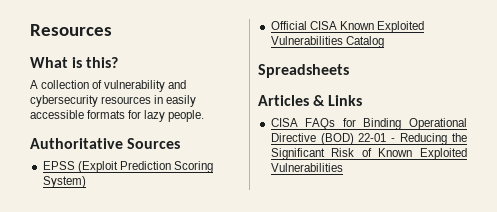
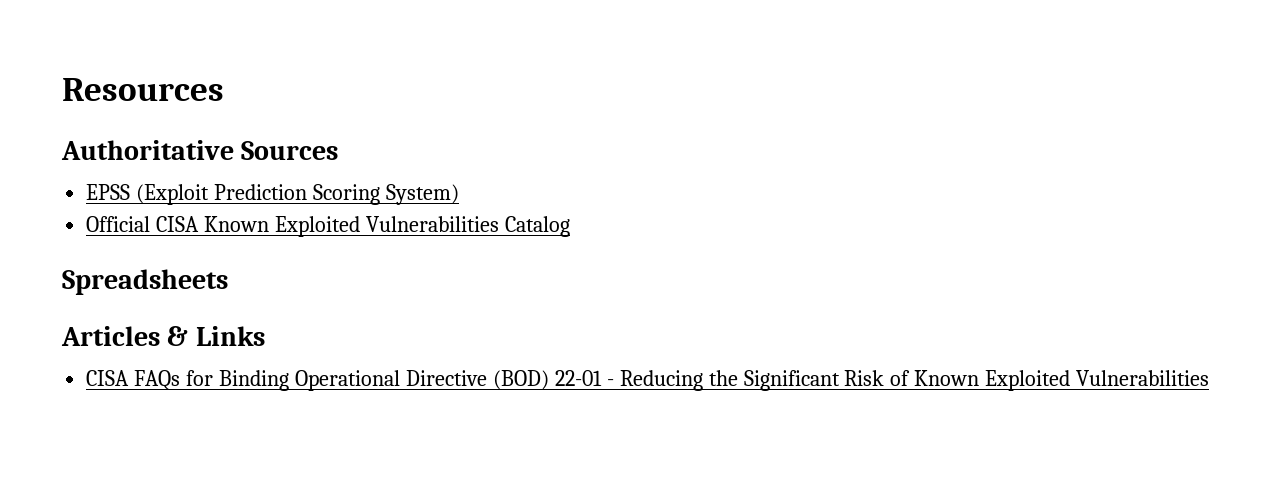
[30,57,119,68] [30,80,187,92] [30,95,197,107] [30,110,205,122] // What is this? // A collection of vulnerability and cybersecurity resources in easily accessible formats for lazy people. -> (224, 89) none

